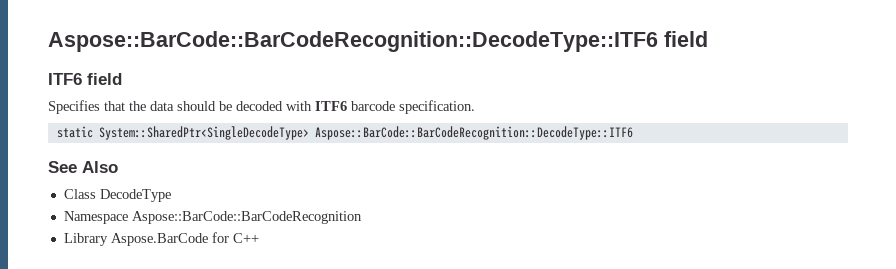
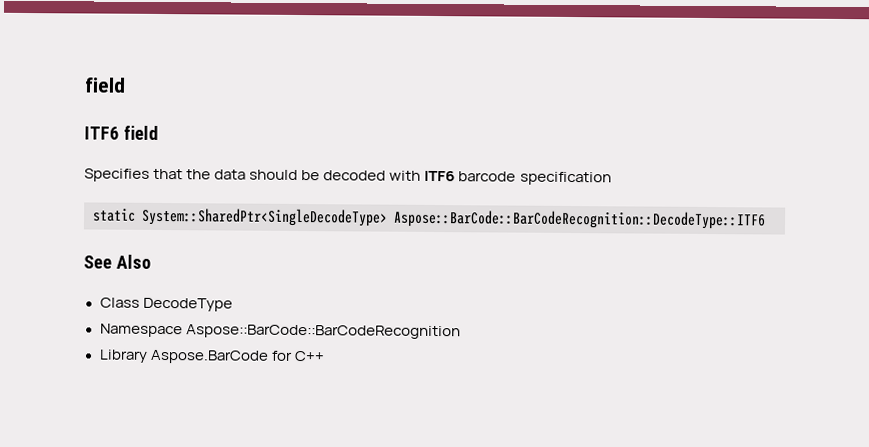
[48,31,658,52] Aspose::BarCode::BarCodeRecognition::DecodeType::ITF6 -> (84, 85) none
[399,100,475,114] specification. -> [519,171,612,186] specification

